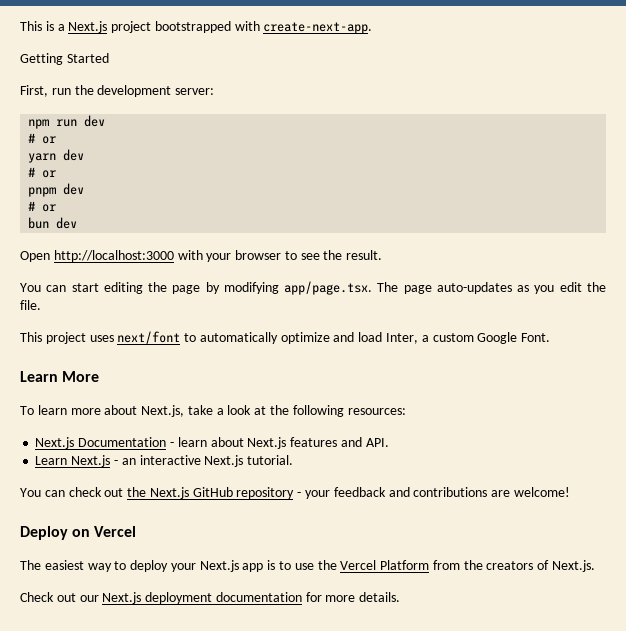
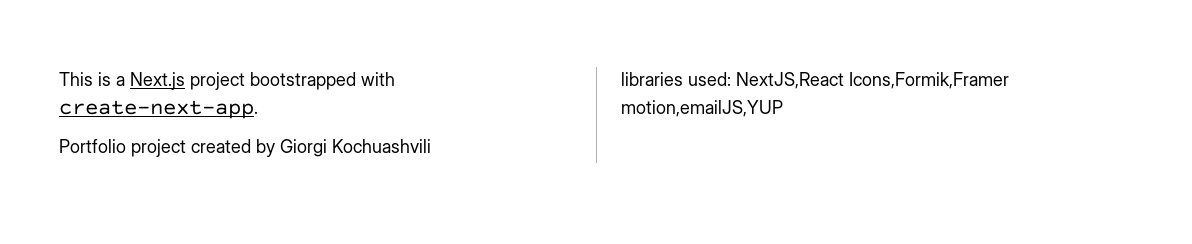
[20,53,109,65] [20,85,215,97] [28,115,106,129] [28,133,57,144] [28,149,85,163] [28,167,57,178] [28,183,85,197] [28,201,57,212] [28,217,78,229] [20,250,383,262] [20,281,606,295] [20,300,41,310] [20,331,551,344] [20,371,100,382] [20,405,406,417] [35,437,389,449] [35,455,294,467] [20,487,570,499] [20,526,137,540] [20,560,596,572] [20,592,401,604] Getting Started // First, run the development server: // npm run dev // # or // yarn dev // # or // pnpm dev // # or // bun dev // Open http://localhost:3000 with your browser to see the result. // You can start editing the page by modifying app/page.tsx. The page auto-updates as you edit the file. // This project uses next/font to automatically optimize and load Inter, a custom Google Font. // Learn More // To learn more about Next.js, take a look at the following resources: // Next.js Documentation - learn about Next.js features and API. // Learn Next.js - an interactive Next.js tutorial. // You can check out the Next.js GitHub repository - your feedback and contributions are welcome! // Deploy on Vercel // The easiest way to deploy your Next.js app is to use the Vercel Platform from the creators of Next.js. // Check out our Next.js deployment documentation for more details. -> [59,139,431,157] [621,72,1009,89] [621,100,783,117] Portfolio project created by Giorgi Kochuashvili // libraries used: NextJS,React Icons,Formik,Framer motion,emailJS,YUP

